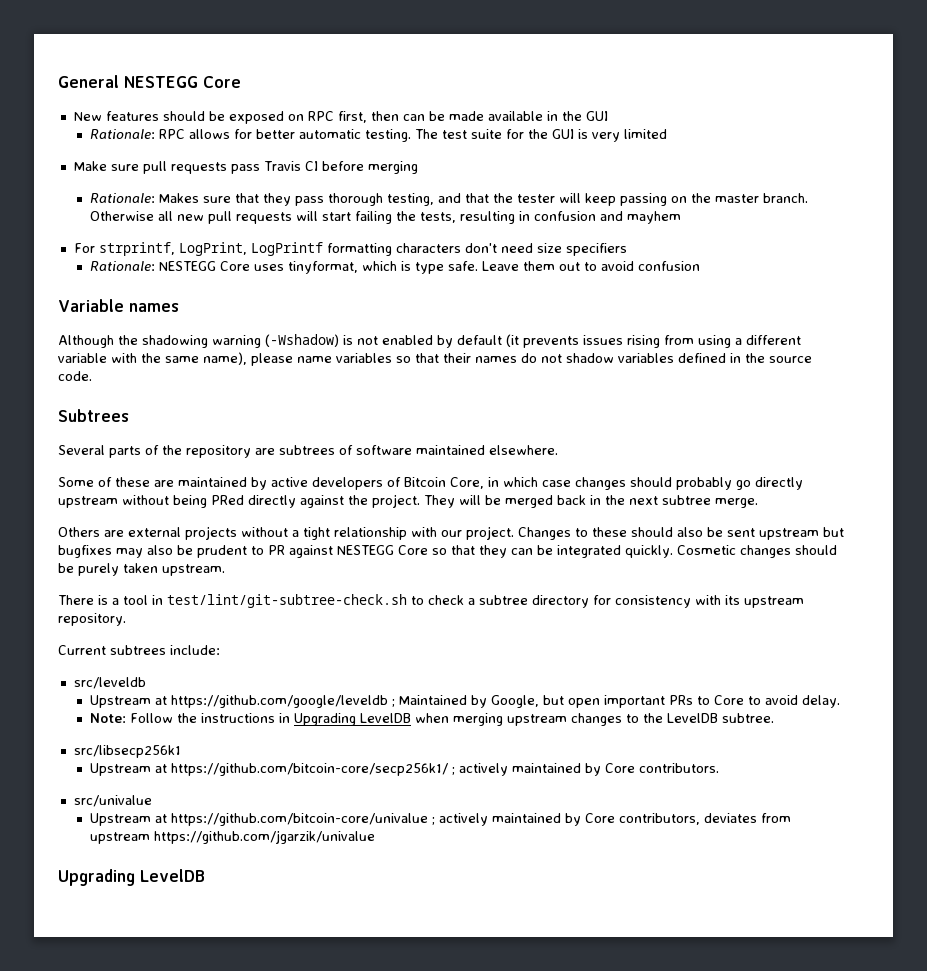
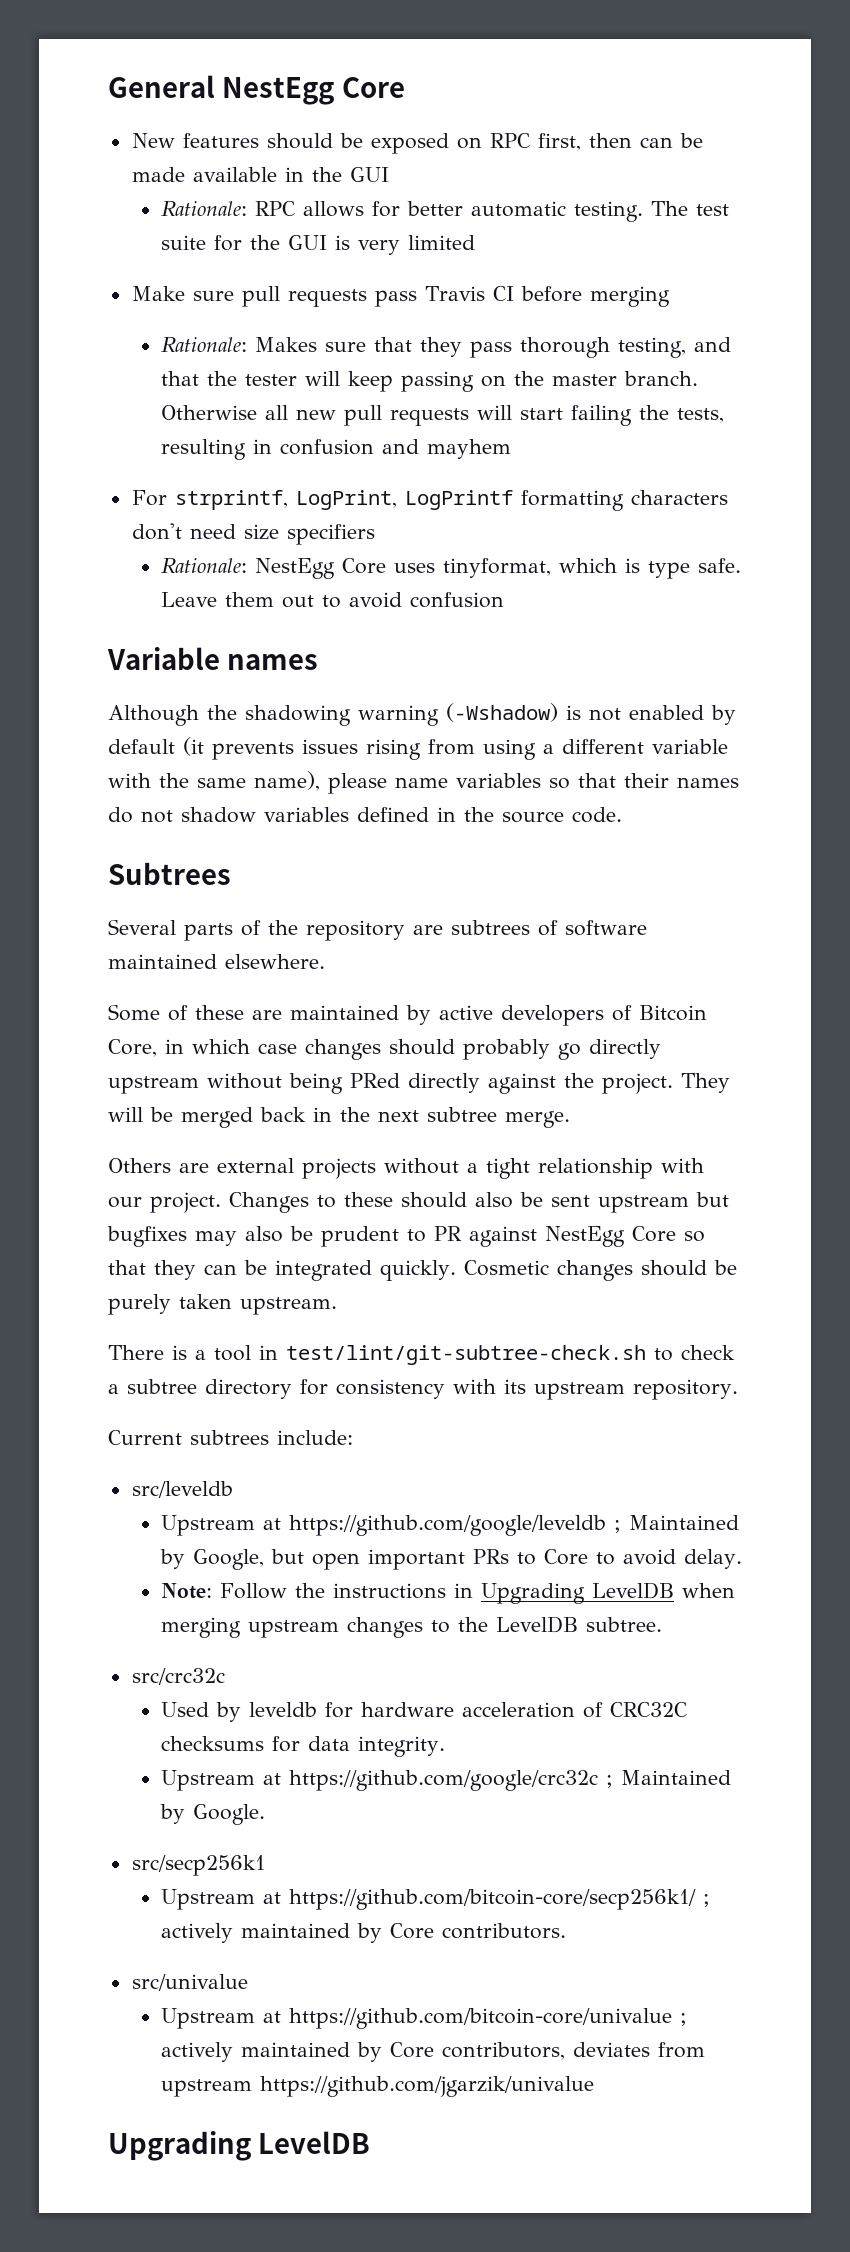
[124,76,198,88] NESTEGG -> [222,77,335,105] NestEgg
[158,261,216,271] NESTEGG -> [254,558,335,579] NestEgg
[337,545,394,555] NESTEGG -> [545,1226,625,1247] NestEgg
[73,745,181,758] src/libsecp256k1 -> [131,1668,225,1685] [160,1702,687,1722] [160,1736,445,1757] [160,1770,731,1791] [159,1804,265,1825] [131,1855,265,1876] src/crc32c // Used by leveldb for hardware acceleration of CRC32C checksums for data integrity. // Upstream at https://github.com/google/crc32c ; Maintained by Google. // src/secp256k1

